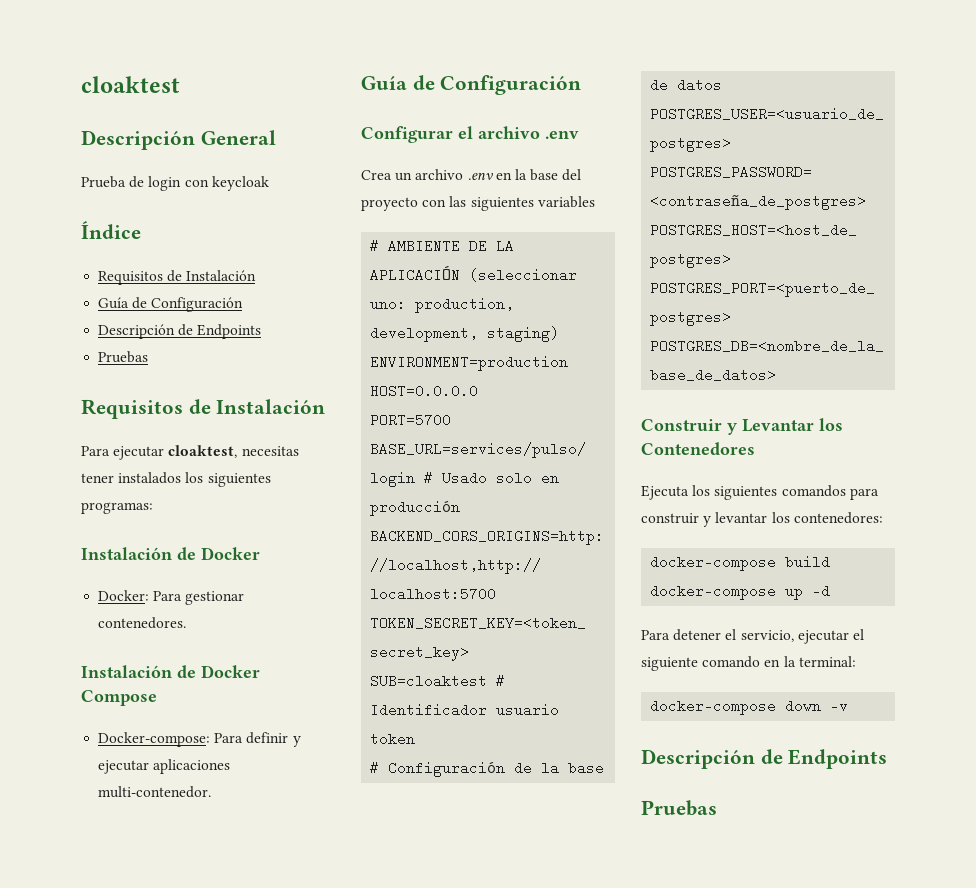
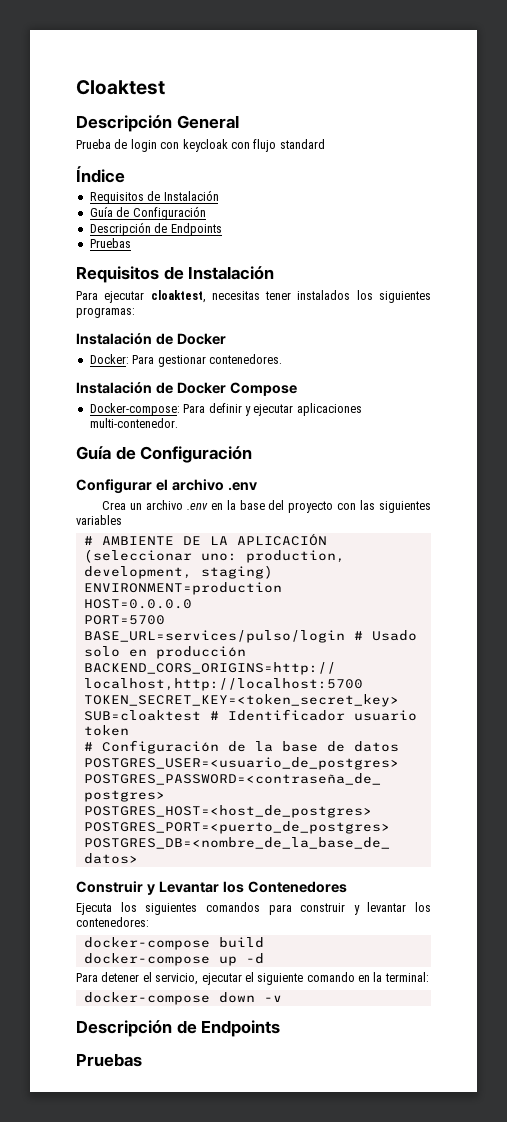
[81,76,180,93] cloaktest -> [76,80,165,95] Cloaktest
(269, 183) none -> [230,139,325,152] con flujo standard

